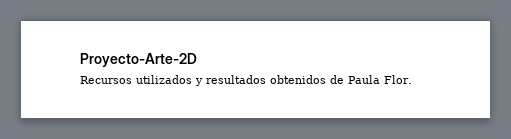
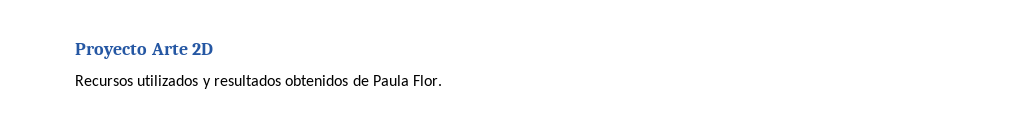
[80,53,197,67] Proyecto-Arte-2D -> [75,43,214,59] Proyecto Arte 2D

